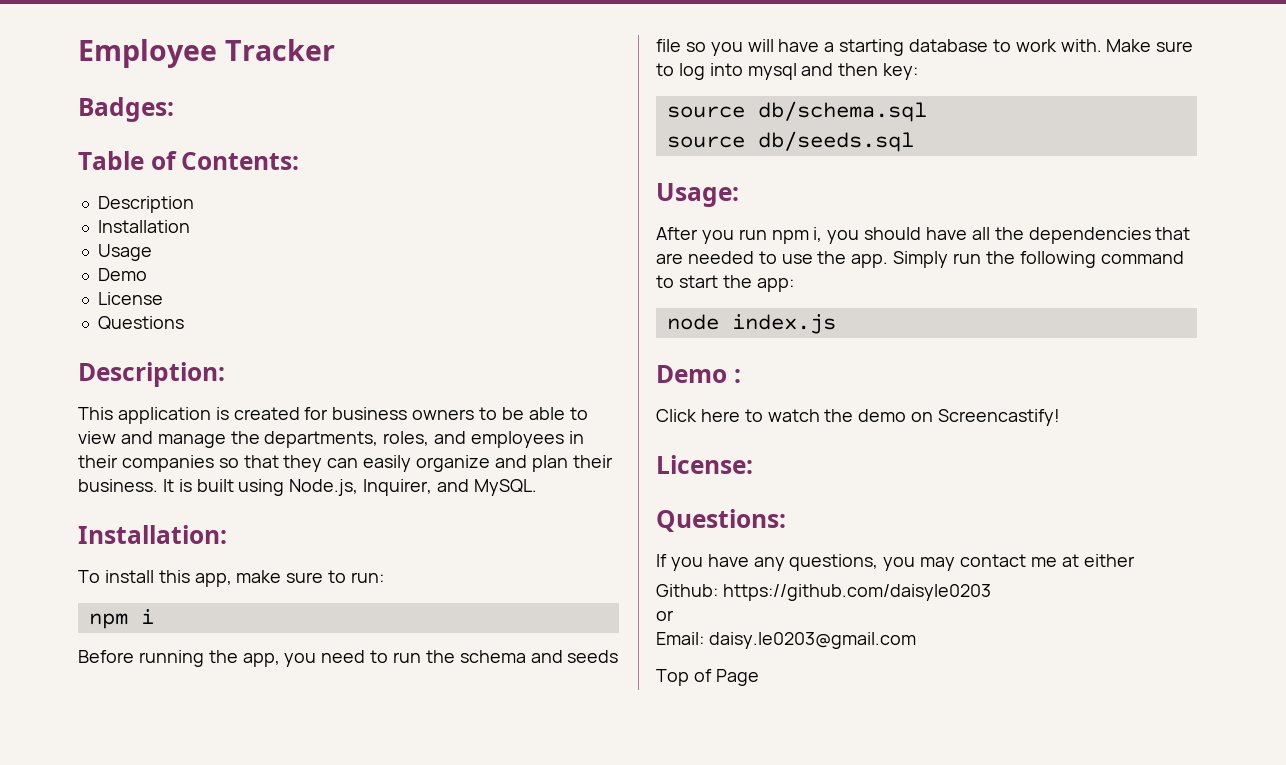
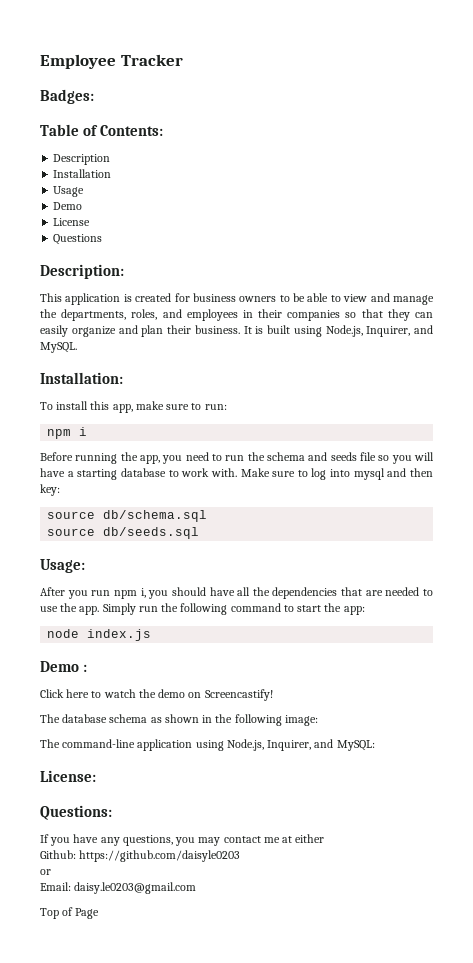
(1061, 417) none -> [40,714,318,726] [40,739,375,751] // The database schema as shown in the following image: // The command-line application using Node.js, Inquirer, and MySQL:

